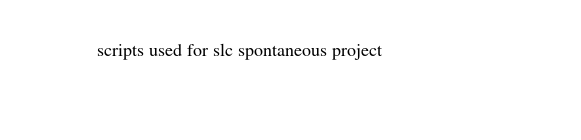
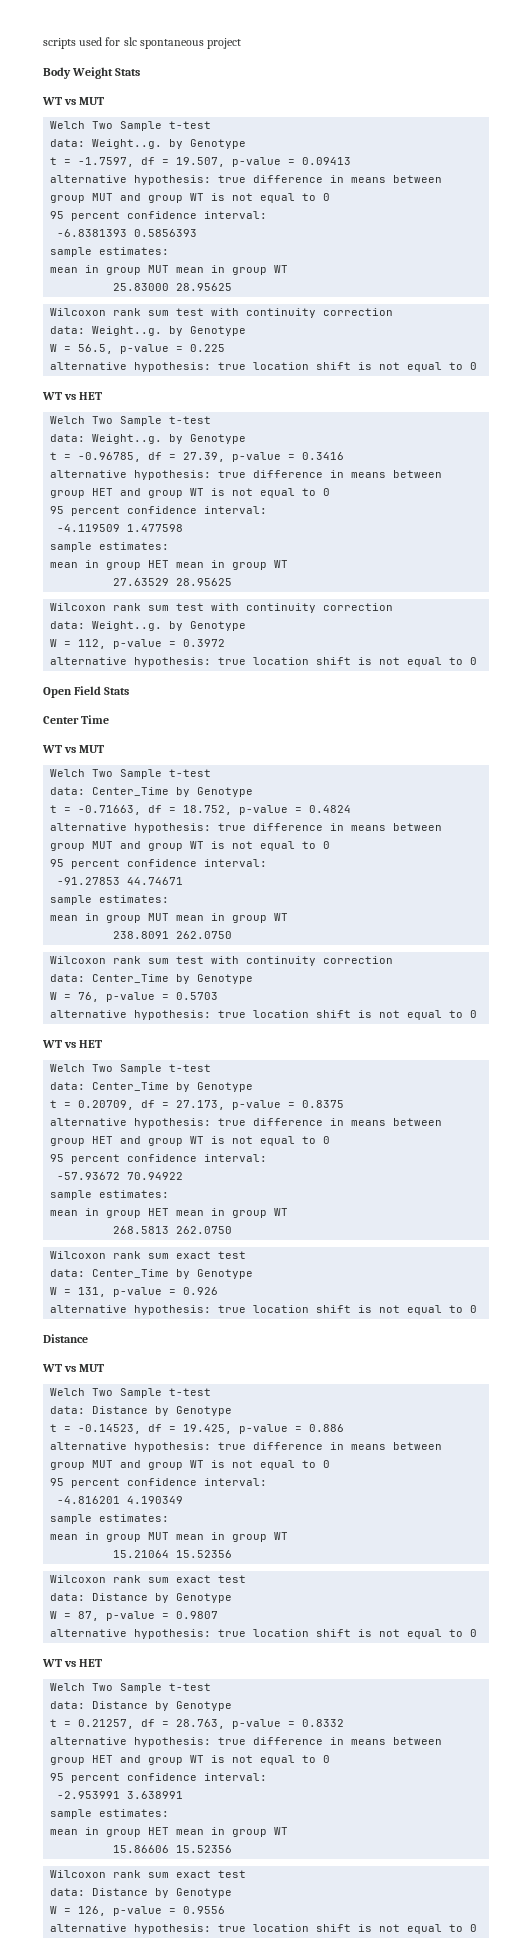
(383, 52) none -> [43,67,141,79] [42,97,105,105] [50,121,212,131] [50,139,247,149] [50,157,352,167] [50,175,443,185] [50,193,331,203] [50,211,268,221] [57,229,198,237] [50,247,170,257] [50,265,289,275] [113,283,233,291] [50,308,394,318] [50,326,247,336] [50,344,226,354] [50,362,478,372] [42,392,103,400] [50,416,212,426] [50,434,247,444] [50,452,345,462] [50,470,443,480] [50,488,331,498] [50,506,268,516] [57,524,184,532] [50,542,170,552] [50,560,289,570] [113,578,233,586] [50,603,394,613] [50,621,247,631] [50,639,226,649] [50,657,478,667] [43,686,130,698] [43,715,110,724] [42,745,105,753] [50,769,212,779] [50,787,254,797] [50,805,352,815] [50,823,443,833] [50,841,331,851] [50,859,268,869] [57,877,184,885] [50,895,170,905] [50,913,289,923] [113,931,233,939] [50,956,394,966] [50,974,254,984] [50,992,219,1002] [50,1010,478,1020] [42,1040,103,1048] [50,1064,212,1074] [50,1082,254,1092] [50,1100,345,1110] [50,1118,443,1128] [50,1136,331,1146] [50,1154,268,1164] [57,1172,184,1180] [50,1190,170,1200] [50,1208,289,1218] [113,1226,233,1234] [50,1251,247,1259] [50,1269,254,1279] [50,1287,219,1297] [50,1305,478,1315] [43,1334,88,1343] [42,1364,105,1372] [50,1388,212,1398] [50,1406,233,1416] [50,1424,345,1434] [50,1442,443,1452] [50,1460,331,1470] [50,1478,268,1488] [57,1496,184,1504] [50,1514,170,1524] [50,1532,289,1542] [113,1550,233,1558] [50,1575,247,1583] [50,1593,233,1603] [50,1611,219,1621] [50,1629,478,1639] [42,1659,103,1667] [50,1683,212,1693] [50,1701,233,1711] [50,1719,345,1729] [50,1737,443,1747] [50,1755,331,1765] [50,1773,268,1783] [57,1791,184,1799] [50,1809,170,1819] [50,1827,289,1837] [113,1845,233,1853] [50,1870,247,1878] [50,1888,233,1898] [50,1906,226,1916] [50,1924,478,1934] // Body Weight Stats // WT vs MUT // Welch Two Sample t-test // data: Weight..g. by Genotype // t = -1.7597, df = 19.507, p-value = 0.09413 // alternative hypothesis: true difference in means between group MUT and group WT is not equal to 0 // 95 percent confidence interval: // -6.8381393 0.5856393 // sample estimates: // mean in group MUT mean in group WT // 25.83000 28.95625 // Wilcoxon rank sum test with continuity correction // data: Weight..g. by Genotype // W = 56.5, p-value = 0.225 // alternative hypothesis: true location shift is not equal to 0 // WT vs HET // Welch Two Sample t-test // data: Weight..g. by Genotype // t = -0.96785, df = 27.39, p-value = 0.3416 // alternative hypothesis: true difference in means between group HET and group WT is not equal to 0 // 95 percent confidence interval: // -4.119509 1.477598 // sample estimates: // mean in group HET mean in group WT // 27.63529 28.95625 // Wilcoxon rank sum test with continuity correction // data: Weight..g. by Genotype // W = 112, p-value = 0.3972 // alternative hypothesis: true location shift is not equal to 0 // Open Field Stats // Center Time // WT vs MUT // Welch Two Sample t-test // data: Center_Time by Genotype // t = -0.71663, df = 18.752, p-value = 0.4824 // alternative hypothesis: true difference in means between group MUT and group WT is not equal to 0 // 95 percent confidence interval: // -91.27853 44.74671 // sample estimates: // mean in group MUT mean in group WT // 238.8091 262.0750 // Wilcoxon rank sum test with continuity correction // data: Center_Time by Genotype // W = 76, p-value = 0.5703 // alternative hypothesis: true location shift is not equal to 0 // WT vs HET // Welch Two Sample t-test // data: Center_Time by Genotype // t = 0.20709, df = 27.173, p-value = 0.8375 // alternative hypothesis: true difference in means between group HET and group WT is not equal to 0 // 95 percent confidence interval: // -57.93672 70.94922 // sample estimates: // mean in group HET mean in group WT // 268.5813 262.0750 // Wilcoxon rank sum exact test // data: Center_Time by Genotype // W = 131, p-value = 0.926 // alternative hypothesis: true location shift is not equal to 0 // Distance // WT vs MUT // Welch Two Sample t-test // data: Distance by Genotype // t = -0.14523, df = 19.425, p-value = 0.886 // alternative hypothesis: true difference in means between group MUT and group WT is not equal to 0 // 95 percent confidence interval: // -4.816201 4.190349 // sample estimates: // mean in group MUT mean in group WT // 15.21064 15.52356 // Wilcoxon rank sum exact test // data: Distance by Genotype // W = 87, p-value = 0.9807 // alternative hypothesis: true location shift is not equal to 0 // WT vs HET // Welch Two Sample t-test // data: Distance by Genotype // t = 0.21257, df = 28.763, p-value = 0.8332 // alternative hypothesis: true difference in means between group HET and group WT is not equal to 0 // 95 percent confidence interval: // -2.953991 3.638991 // sample estimates: // mean in group HET mean in group WT // 15.86606 15.52356 // Wilcoxon rank sum exact test // data: Distance by Genotype // W = 126, p-value = 0.9556 // alternative hypothesis: true location shift is not equal to 0

